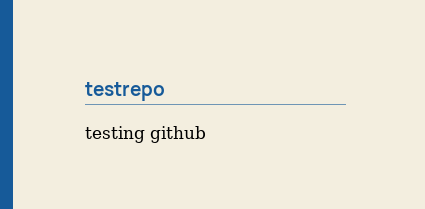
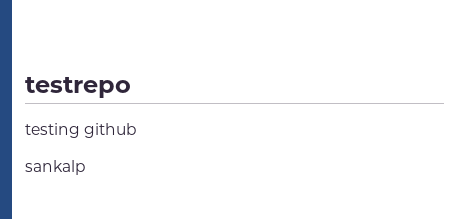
(206, 134) none -> [25,160,86,175] // sankalp

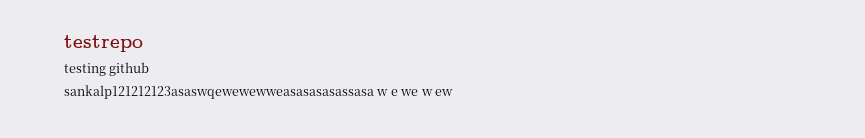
[25,160,86,175] sankalp -> [64,85,453,99] sankalp121212123asaswqewewewweasasasasassasa w e we w ew

